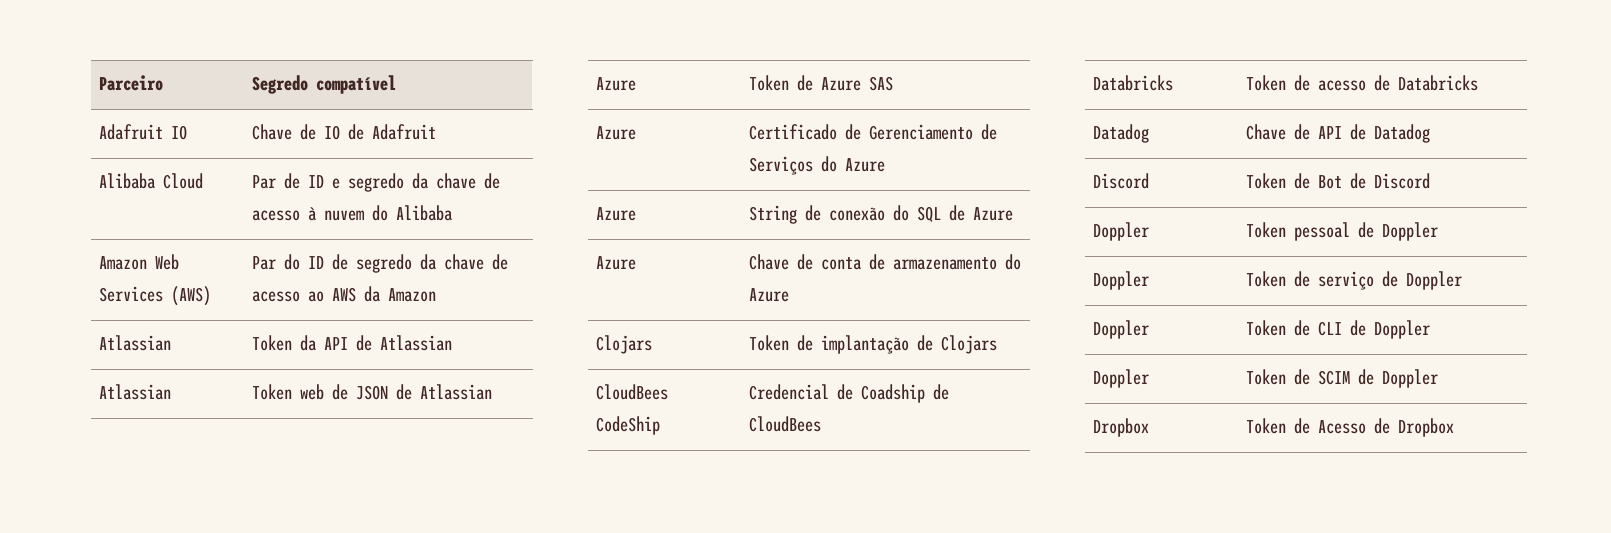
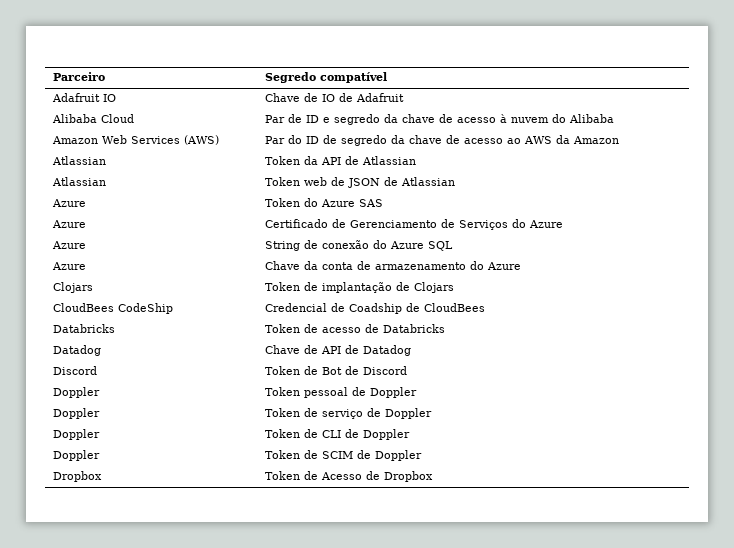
[796,75,813,91] de -> [303,198,318,207] do
(909, 213) none -> [389,241,424,249] Azure
[948,205,1013,221] de Azure -> (453, 246) none
[796,254,813,270] de -> [303,261,318,270] da

